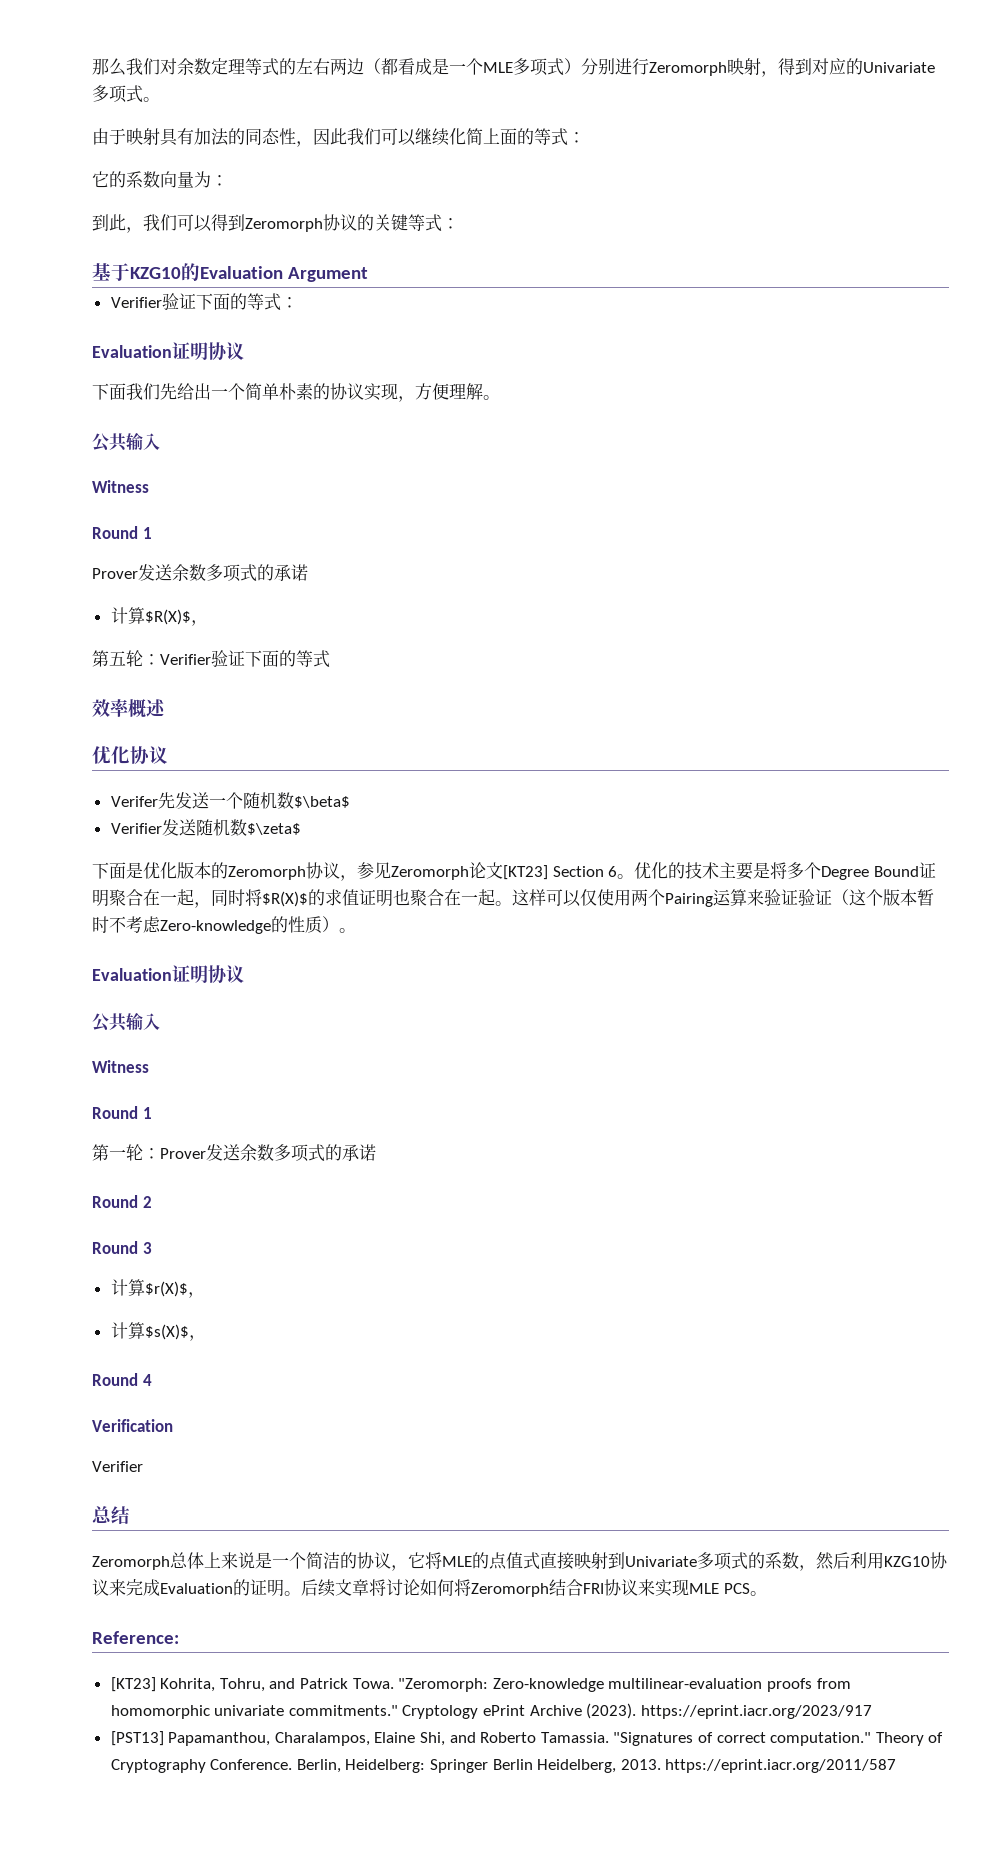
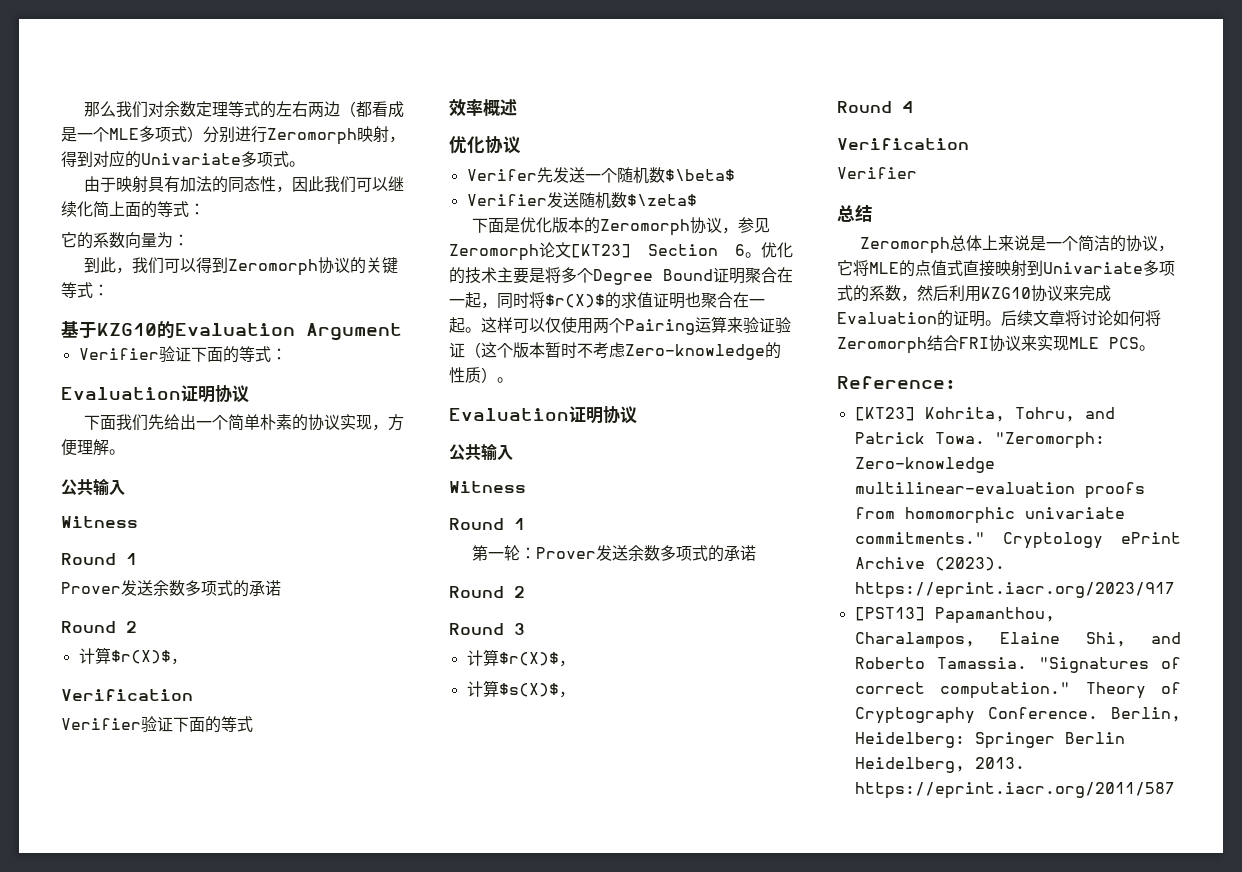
[110,607,208,626] [92,650,160,667] // 计算$R(X)$， // 第五轮： -> [61,621,137,633] [78,647,187,665] [61,689,193,701] // Round 2 // 计算$r(X)$， // Verification //
[262,891,308,907] $R(X)$ -> [545,294,605,308] $r(X)$

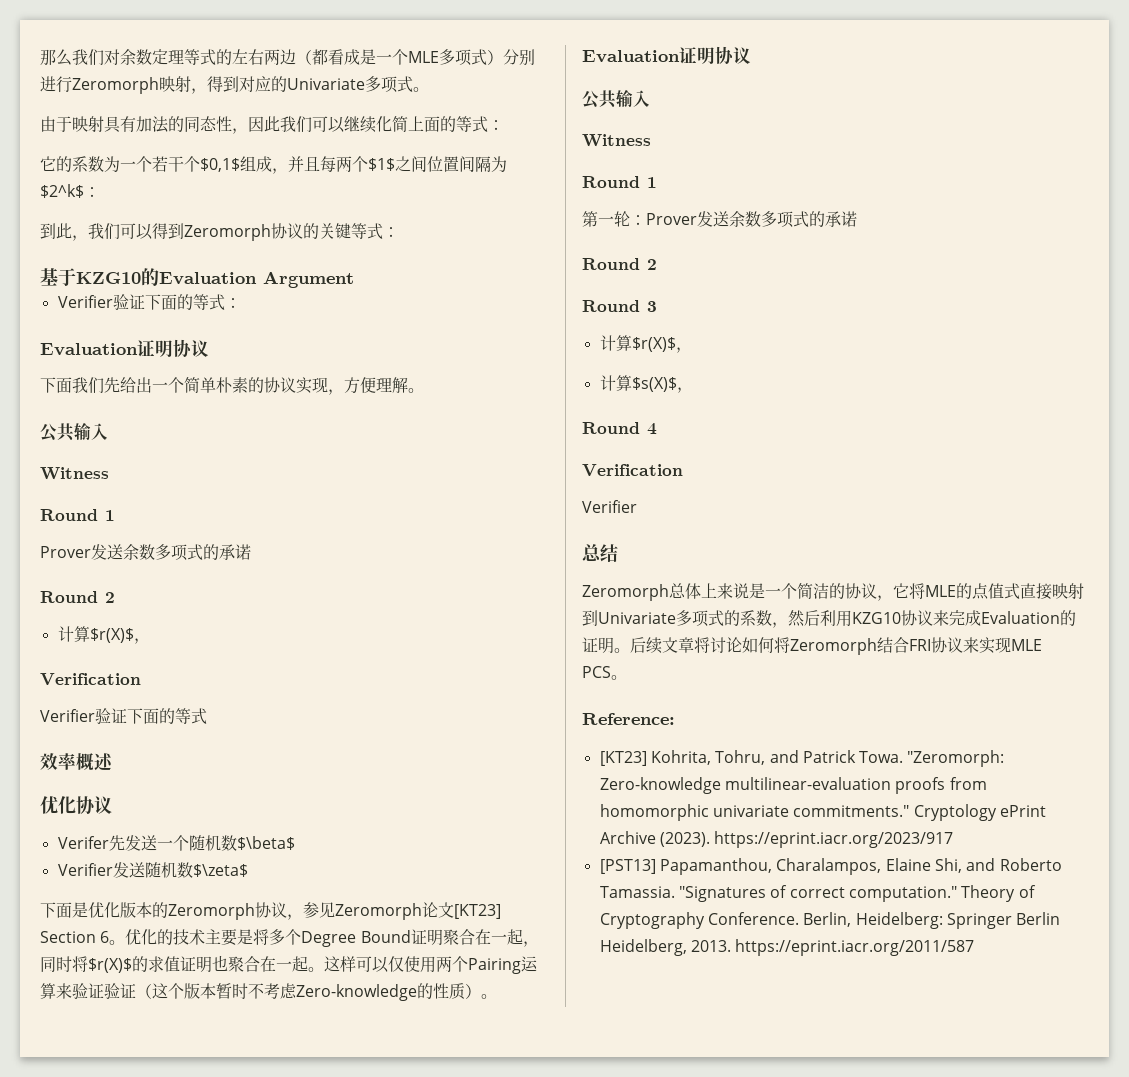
[125,232,173,248] 向量为 -> [104,156,507,174] [40,184,84,198] 为一个若干个$0,1$组成，并且每两个$1$之间位置间隔为$2^k$

